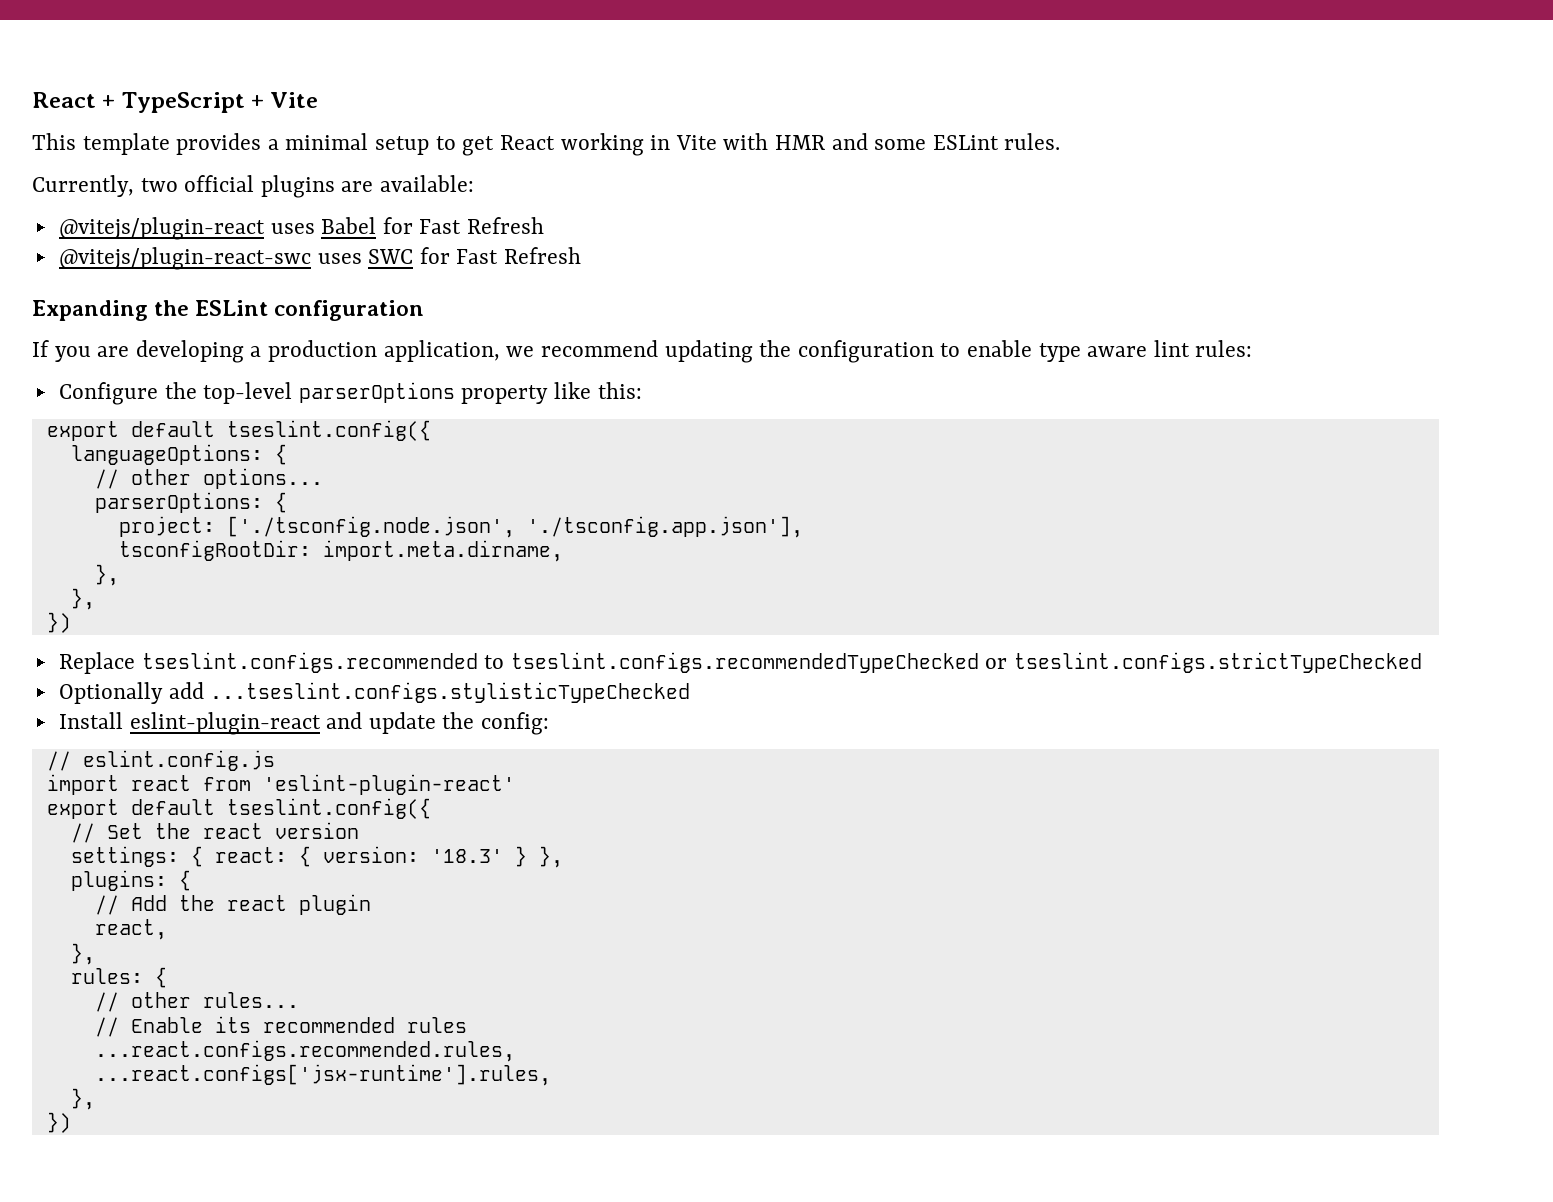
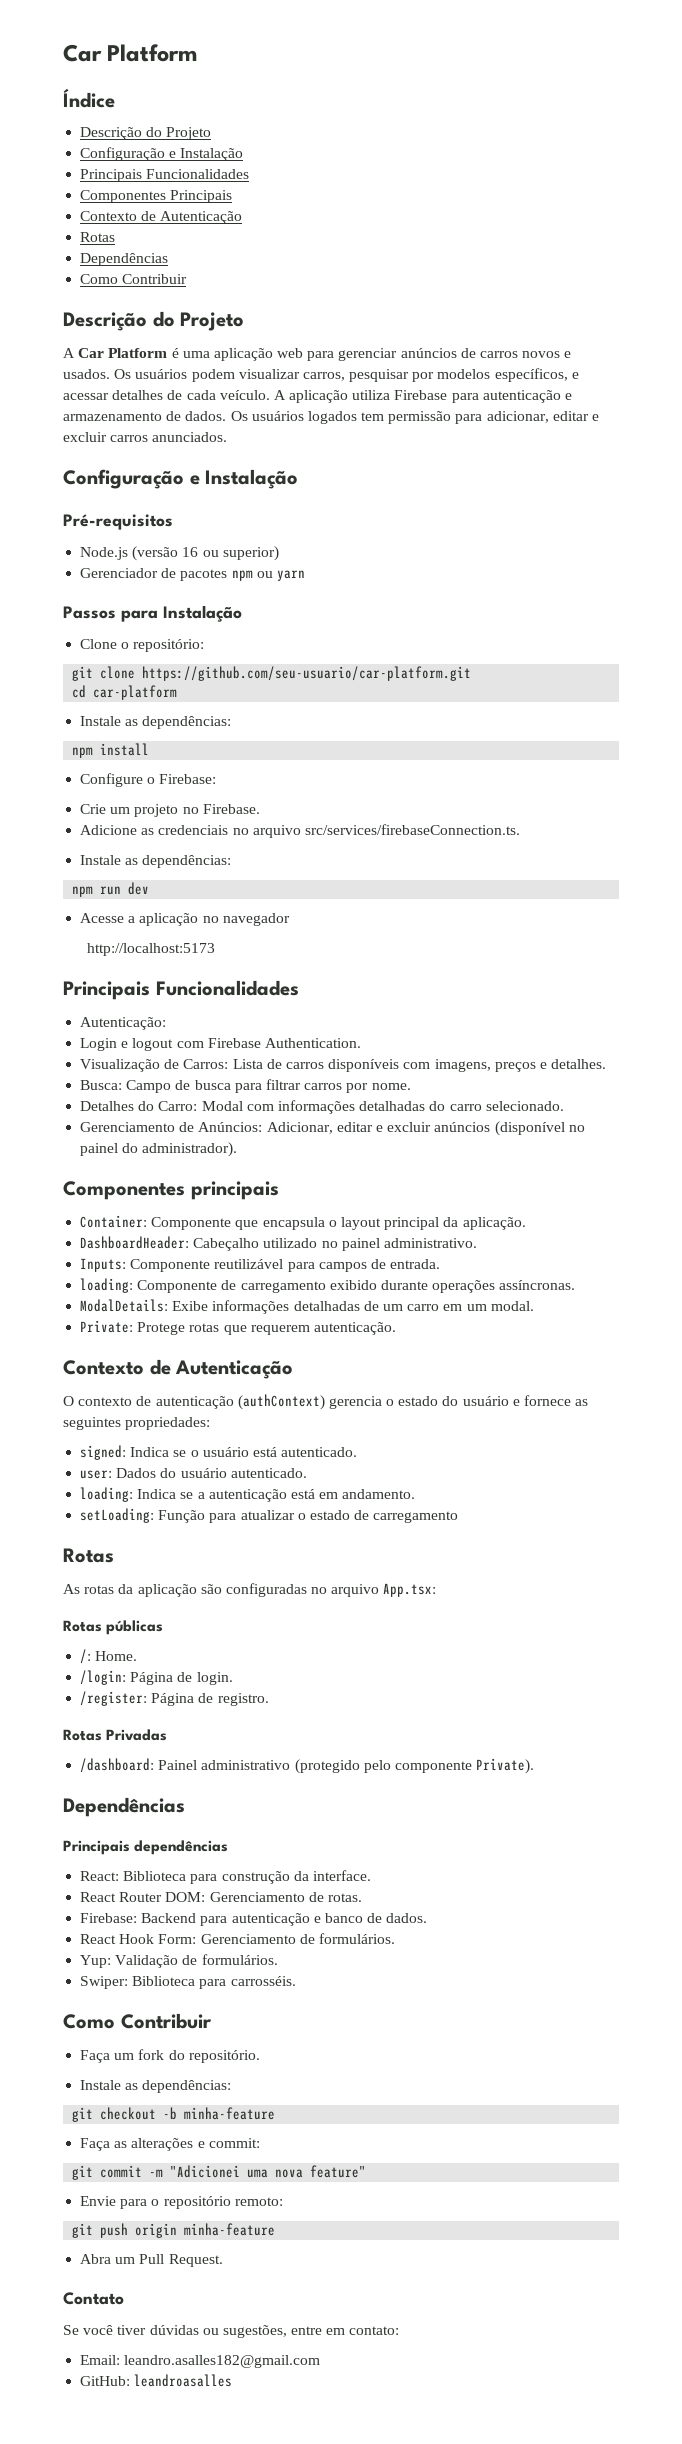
[32,92,319,113] [32,133,1061,156] [32,175,475,198] [58,217,545,240] [58,247,582,270] [32,300,425,321] [32,340,1253,363] [58,382,642,405] [46,420,431,441] [70,444,287,465] [94,468,323,489] [94,492,287,513] [118,516,803,538] [118,540,563,562] [94,564,119,586] [70,588,95,610] [46,612,71,633] [58,652,1423,674] [58,682,691,704] [58,712,550,735] [46,750,275,771] [46,774,515,795] [46,798,431,819] [70,822,359,843] [70,846,563,868] [70,870,191,891] [94,894,371,915] [94,919,167,940] [70,943,95,965] [70,967,167,988] [94,992,299,1012] [94,1016,467,1037] [94,1040,515,1062] [94,1064,551,1086] [70,1088,95,1110] [46,1112,71,1133] React + TypeScript + Vite // This template provides a minimal setup to get React working in Vite with HMR and some ESLint rules. // Currently, two official plugins are available: // @vitejs/plugin-react uses Babel for Fast Refresh // @vitejs/plugin-react-swc uses SWC for Fast Refresh // Expanding the ESLint configuration // If you are developing a production application, we recommend updating the configuration to enable type aware lint rules: // Configure the top-level parserOptions property like this: // export default tseslint.config({ // languageOptions: { // // other options... // parserOptions: { // project: ['./tsconfig.node.json', './tsconfig.app.json'], // tsconfigRootDir: import.meta.dirname, // }, // }, // }) // Replace tseslint.configs.recommended to tseslint.configs.recommendedTypeChecked or tseslint.configs.strictTypeChecked // Optionally add ...tseslint.configs.stylisticTypeChecked // Install eslint-plugin-react and update the config: // // eslint.config.js // import react from 'eslint-plugin-react' // export default tseslint.config({ // // Set the react version // settings: { react: { version: '18.3' } }, // plugins: { // // Add the react plugin // react, // }, // rules: { // // other rules... // // Enable its recommended rules // ...react.configs.recommended.rules, // ...react.configs['jsx-runtime'].rules, // }, // }) -> [63,44,198,62] [63,88,115,108] [80,127,212,140] [80,147,244,161] [80,169,250,182] [80,190,233,203] [80,211,243,224] [80,232,116,242] [80,253,169,266] [80,274,188,284] [63,311,245,331] [63,348,572,361] [63,368,579,382] [63,390,573,403] [63,411,600,424] [63,432,228,442] [63,469,299,489] [63,514,173,530] [80,546,279,561] [80,568,305,581] [63,605,242,622] [80,639,205,652] [72,666,472,681] [72,685,178,700] [80,716,232,729] [72,743,150,758] [80,773,217,787] [80,804,260,817] [80,824,520,838] [80,855,232,868] [72,882,150,897] [80,913,290,926] [86,943,215,956] [63,980,299,1000] [80,1017,167,1030] [80,1038,361,1051] [80,1059,607,1072] [80,1079,411,1093] [80,1100,564,1114] [80,1121,585,1136] [80,1142,238,1157] [63,1181,279,1200] [80,1215,526,1230] [80,1236,477,1251] [80,1258,441,1272] [80,1278,576,1293] [80,1299,534,1314] [80,1320,396,1335] [63,1359,294,1379] [63,1394,589,1410] [63,1417,211,1430] [80,1445,358,1460] [80,1468,307,1479] [80,1487,416,1502] [80,1508,459,1523] [63,1548,114,1563] [63,1583,437,1597] [63,1620,164,1635] [80,1649,138,1664] [80,1670,233,1685] [80,1691,269,1706] [63,1729,168,1741] [80,1758,535,1774] [63,1797,185,1817] [63,1840,229,1855] [80,1870,371,1884] [80,1892,362,1902] [80,1913,428,1926] [80,1933,395,1944] [80,1954,278,1968] [80,1976,296,1989] [63,2013,212,2029] [80,2049,260,2063] [80,2080,232,2093] [72,2107,276,2122] [80,2138,260,2151] [72,2165,367,2180] [80,2196,283,2209] [72,2223,276,2238] [80,2254,223,2267] [63,2292,124,2305] [63,2325,400,2338] [80,2355,321,2368] [80,2374,233,2387] Car Platform // Índice // Descrição do Projeto // Configuração e Instalação // Principais Funcionalidades // Componentes Principais // Contexto de Autenticação // Rotas // Dependências // Como Contribuir // Descrição do Projeto // A Car Platform é uma aplicação web para gerenciar anúncios de carros novos e usados. Os usuários podem visualizar carros, pesquisar por modelos específicos, e acessar detalhes de cada veículo. A aplicação utiliza Firebase para autenticação e armazenamento de dados. Os usuários logados tem permissão para adicionar, editar e excluir carros anunciados. // Configuração e Instalação // Pré-requisitos // Node.js (versão 16 ou superior) // Gerenciador de pacotes npm ou yarn // Passos para Instalação // Clone o repositório: // git clone https://github.com/seu-usuario/car-platform.git // cd car-platform // Instale as dependências: // npm install // Configure o Firebase: // Crie um projeto no Firebase. // Adicione as credenciais no arquivo src/services/firebaseConnection.ts. // Instale as dependências: // npm run dev // Acesse a aplicação no navegador // http://localhost:5173 // Principais Funcionalidades // Autenticação: // Login e logout com Firebase Authentication. // Visualização de Carros: Lista de carros disponíveis com imagens, preços e detalhes. // Busca: Campo de busca para filtrar carros por nome. // Detalhes do Carro: Modal com informações detalhadas do carro selecionado. // Gerenciamento de Anúncios: Adicionar, editar e excluir anúncios (disponível no painel do administrador). // Componentes principais // Container: Componente que encapsula o layout principal da aplicação. // DashboardHeader: Cabeçalho utilizado no painel administrativo. // Inputs: Componente reutilizável para campos de entrada. // loading: Componente de carregamento exibido durante operações assíncronas. // ModalDetails: Exibe informações detalhadas de um carro em um modal. // Private: Protege rotas que requerem autenticação. // Contexto de Autenticação // O contexto de autenticação (authContext) gerencia o estado do usuário e fornece as seguintes propriedades: // signed: Indica se o usuário está autenticado. // user: Dados do usuário autenticado. // loading: Indica se a autenticação está em andamento. // setLoading: Função para atualizar o estado de carregamento // Rotas // As rotas da aplicação são configuradas no arquivo App.tsx: // Rotas públicas // /: Home. // /login: Página de login. // /register: Página de registro. // Rotas Privadas // /dashboard: Painel administrativo (protegido pelo componente Private). // Dependências // Principais dependências // React: Biblioteca para construção da interface. // React Router DOM: Gerenciamento de rotas. // Firebase: Backend para autenticação e banco de dados. // React Hook Form: Gerenciamento de formulários. // Yup: Validação de formulários. // Swiper: Biblioteca para carrosséis. // Como Contribuir // Faça um fork do repositório. // Instale as dependências: // git checkout -b minha-feature // Faça as alterações e commit: // git commit -m "Adicionei uma nova feature" // Envie para o repositório remoto: // git push origin minha-feature // Abra um Pull Request. // Contato // Se você tiver dúvidas ou sugestões, entre em contato: // Email: leandro.asalles182@gmail.com // GitHub: leandroasalles

